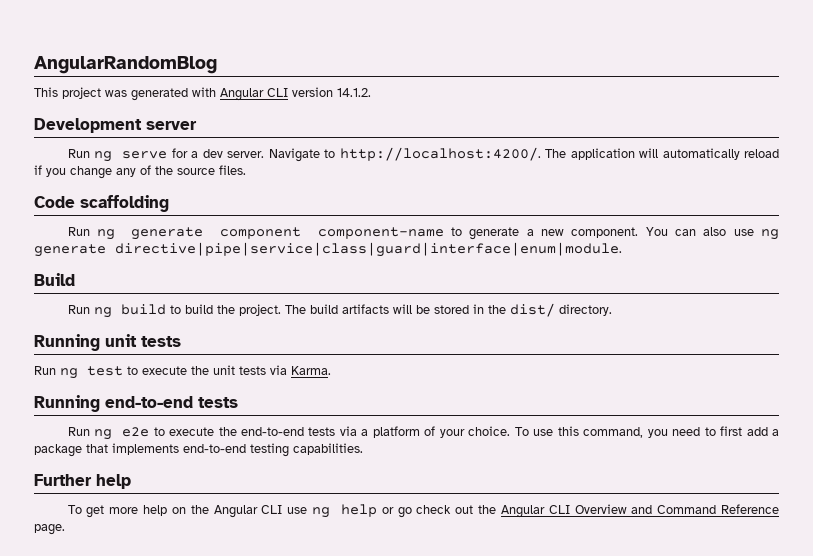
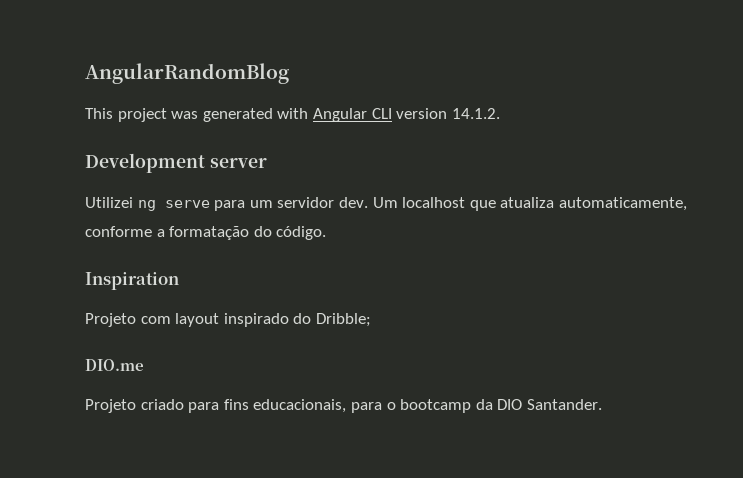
[67,149,90,158] Run -> [85,197,133,208] Utilizei
[171,147,779,162] [34,165,246,179] [34,195,169,212] [67,227,780,240] [34,242,622,257] [34,273,75,286] [67,303,612,318] [34,334,181,351] [34,365,331,379] [34,395,238,412] [67,426,779,440] [34,443,363,457] [34,474,131,489] [67,504,780,518] [34,524,65,535] for a dev server. Navigate to http://localhost:4200/. The application will automatically reload if you change any of the source files. // Code scaffolding // Run ng generate component component-name to generate a new component. You can also use ng generate directive|pipe|service|class|guard|interface|enum|module. // Build // Run ng build to build the project. The build artifacts will be stored in the dist/ directory. // Running unit tests // Run ng test to execute the unit tests via Karma. // Running end-to-end tests // Run ng e2e to execute the end-to-end tests via a platform of your choice. To use this command, you need to first add a package that implements end-to-end testing capabilities. // Further help // To get more help on the Angular CLI use ng help or go check out the Angular CLI Overview and Command Reference page. -> [214,197,687,211] [85,226,327,240] [85,272,179,290] [85,313,371,327] [85,359,144,371] [85,399,602,413] para um servidor dev. Um localhost que atualiza automaticamente, conforme a formatação do código. // Inspiration // Projeto com layout inspirado do Dribble; // DIO.me // Projeto criado para fins educacionais, para o bootcamp da DIO Santander.

